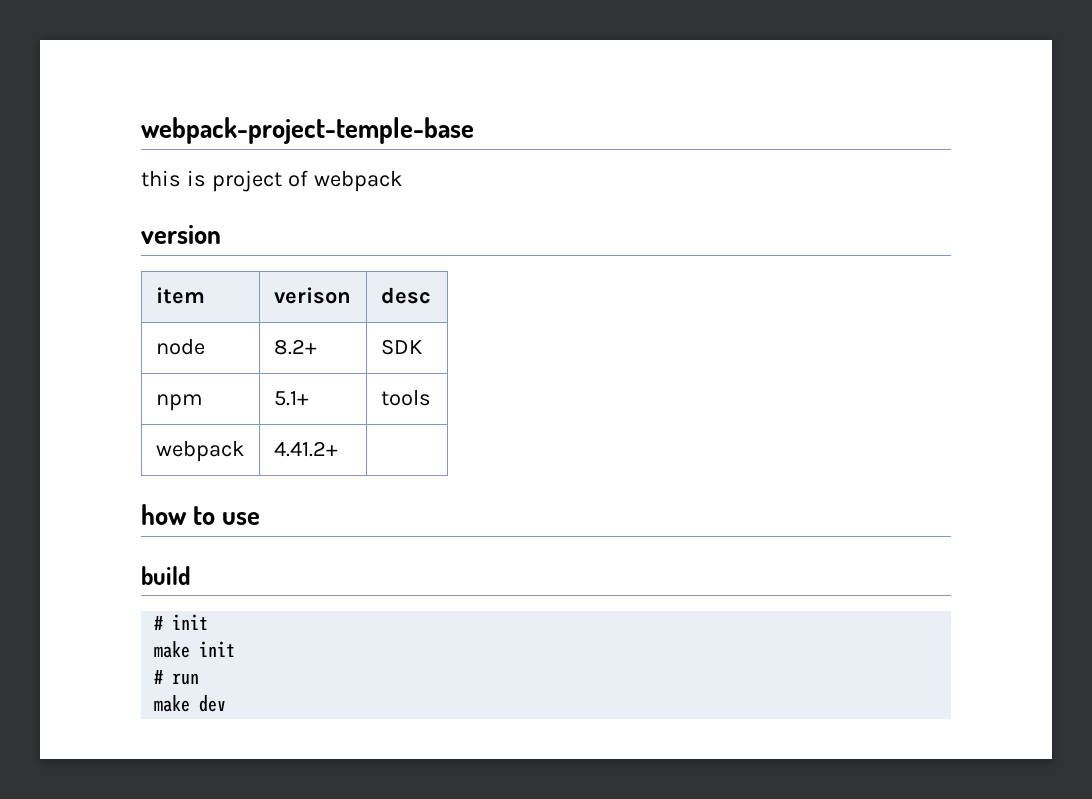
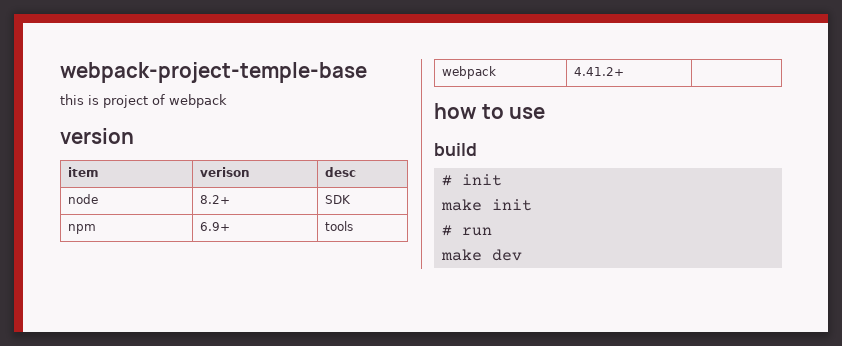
[273,391,309,406] 5.1+ -> [199,222,230,231] 6.9+

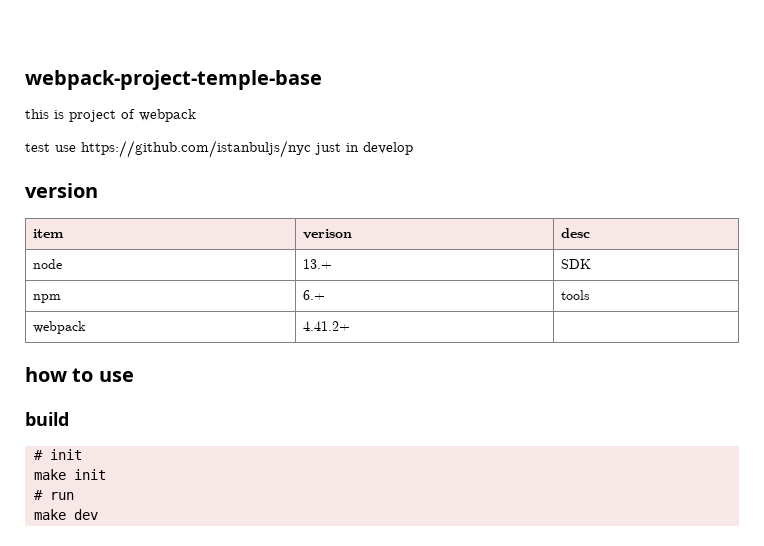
(227, 101) none -> [25,140,413,158] // test use https://github.com/istanbuljs/nyc just in develop
[199,195,230,204] 8.2+ -> [303,259,333,269] 13.+
[199,222,230,231] 6.9+ -> [303,290,326,300] 6.+

